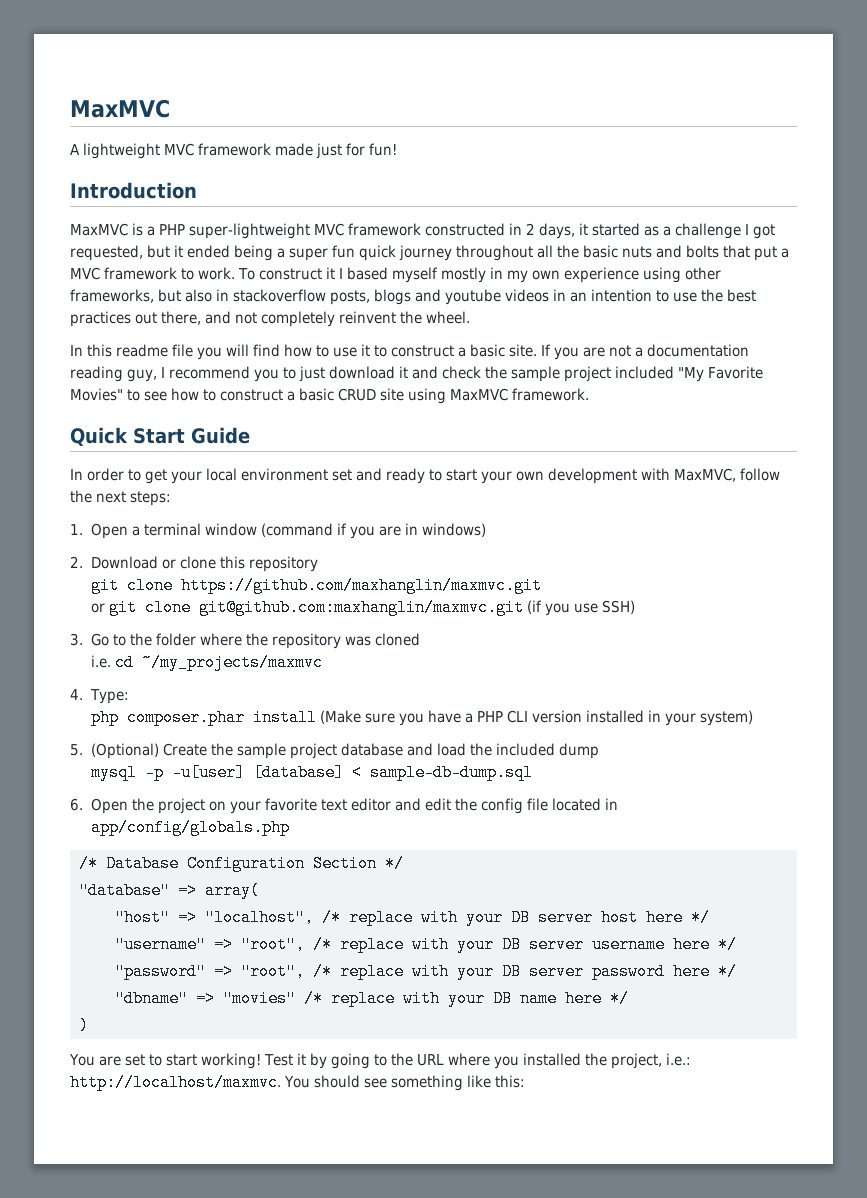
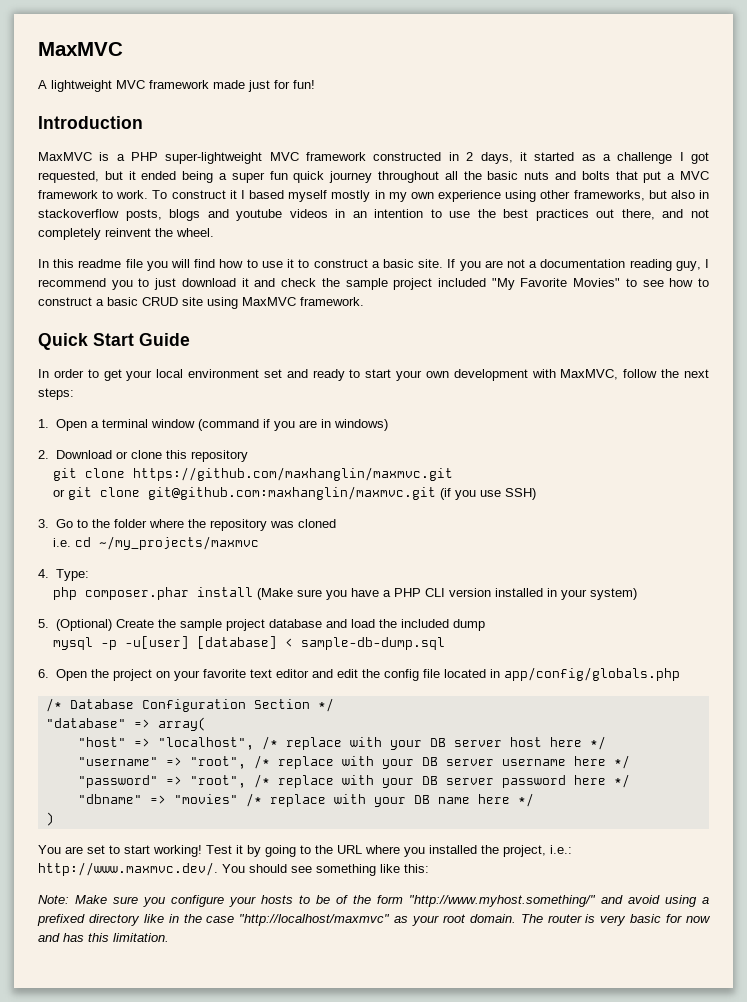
[70,1074,281,1091] http://localhost/maxmvc. -> [38,862,218,876] http://www.maxmvc.dev/.
(525, 1081) none -> [38,895,709,907] [37,914,711,926] [38,933,169,942] // Note: Make sure you configure your hosts to be of the form "http://www.myhost.something/" and avoid using a prefixed directory like in the case "http://localhost/maxmvc" as your root domain. The router is very basic for now and has this limitation.

